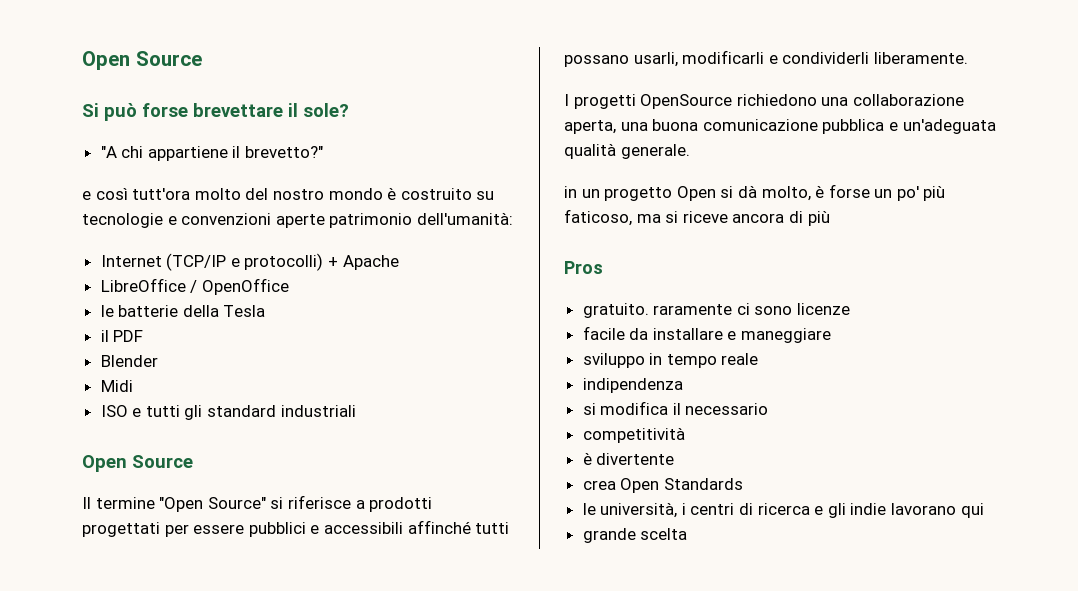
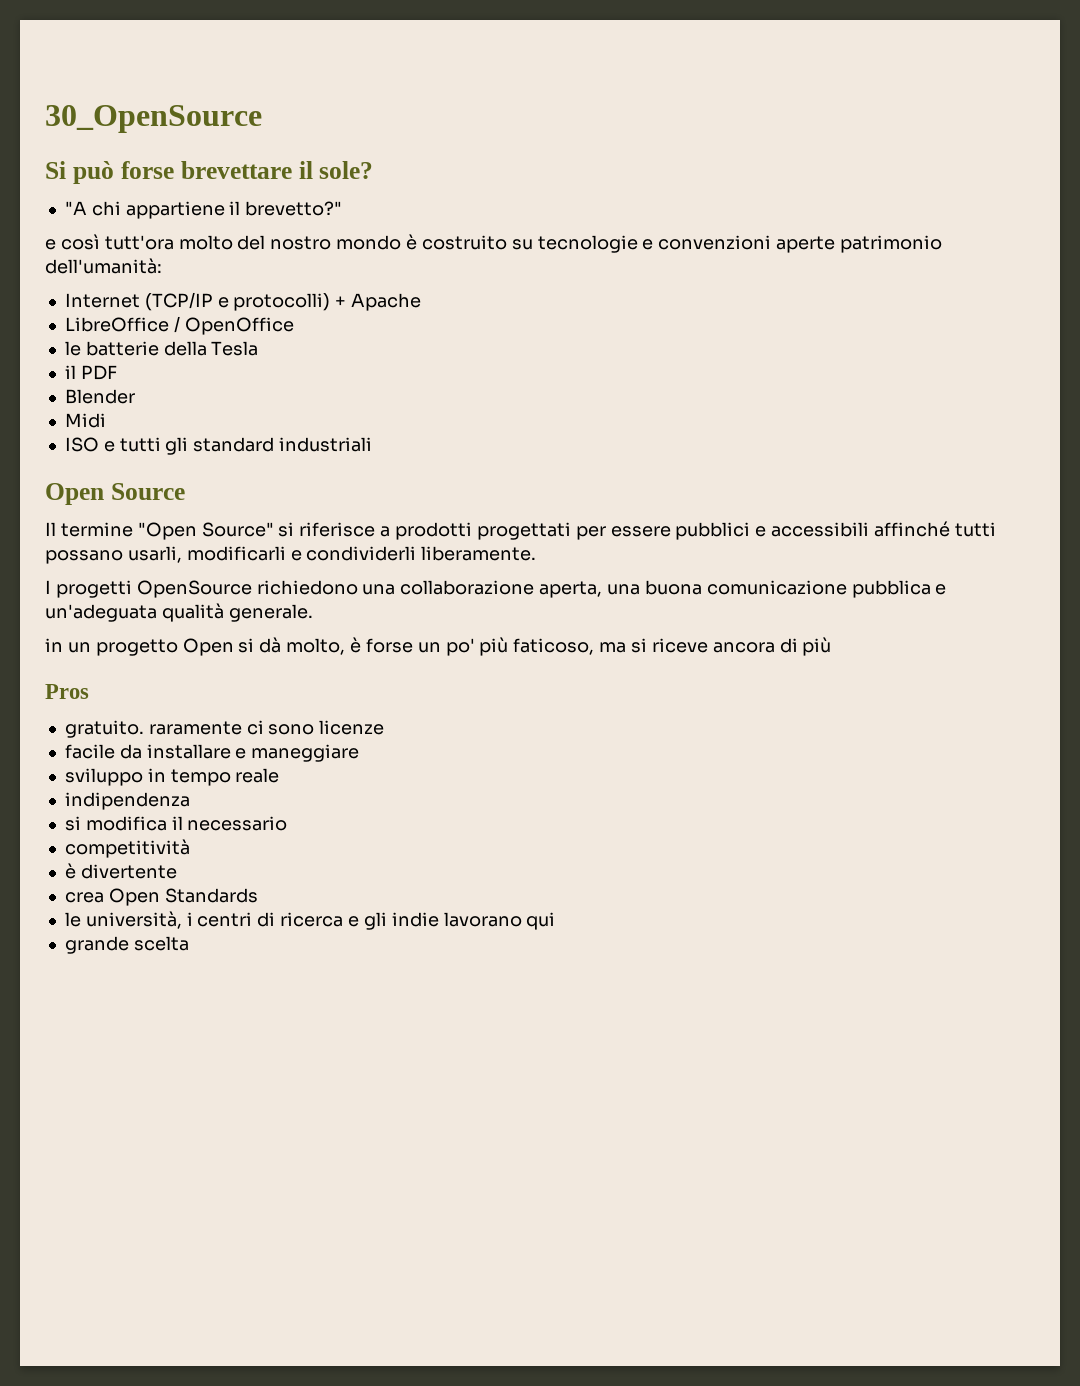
[82,51,202,70] Open Source -> [45,105,262,133] 30_OpenSource

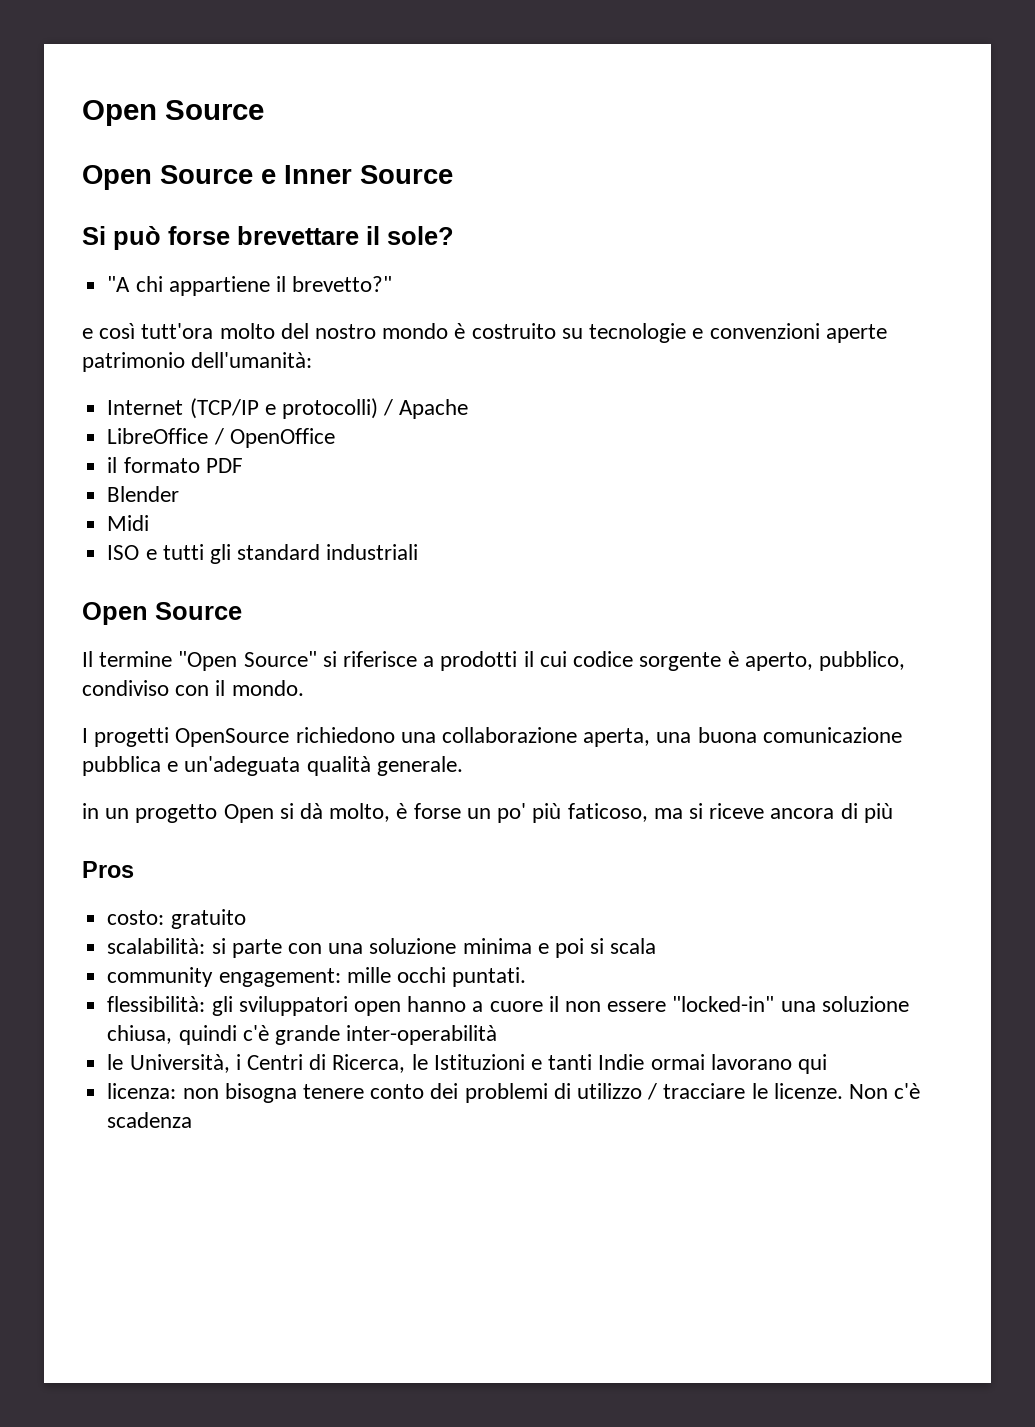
[45,105,262,133] 30_OpenSource -> [82,100,264,126] [82,165,453,190] Open Source // Open Source e Inner Source
[335,296,347,307] + -> [383,399,394,416] /
[64,341,259,356] [64,365,76,379] // le batterie della Tesla // il -> [107,457,200,473] // il formato
[476,521,996,540] [45,546,537,564] progettati per essere pubblici e accessibili affinché tutti possano usarli, modificarli e condividerli liberamente. -> [523,651,905,671] [82,680,304,696] il cui codice sorgente è aperto, pubblico, condiviso con il mondo.
[64,720,385,738] [64,744,360,762] [64,768,280,786] [64,792,190,810] [64,816,288,831] [64,839,190,858] [64,863,177,879] [64,888,258,906] [64,911,556,930] [64,936,189,954] gratuito. raramente ci sono licenze // facile da installare e maneggiare // sviluppo in tempo reale // indipendenza // si modifica il necessario // competitività // è divertente // crea Open Standards // le università, i centri di ricerca e gli indie lavorano qui // grande scelta -> [107,909,246,929] [107,938,657,958] [107,967,527,987] [107,996,909,1016] [107,1025,498,1045] [107,1054,828,1074] [107,1083,921,1103] [107,1112,193,1128] costo: gratuito // scalabilità: si parte con una soluzione minima e poi si scala // community engagement: mille occhi puntati. // flessibilità: gli sviluppatori open hanno a cuore il non essere "locked-in" una soluzione chiusa, quindi c'è grande inter-operabilità // le Università, i Centri di Ricerca, le Istituzioni e tanti Indie ormai lavorano qui // licenza: non bisogna tenere conto dei problemi di utilizzo / tracciare le licenze. Non c'è scadenza

